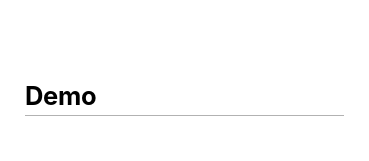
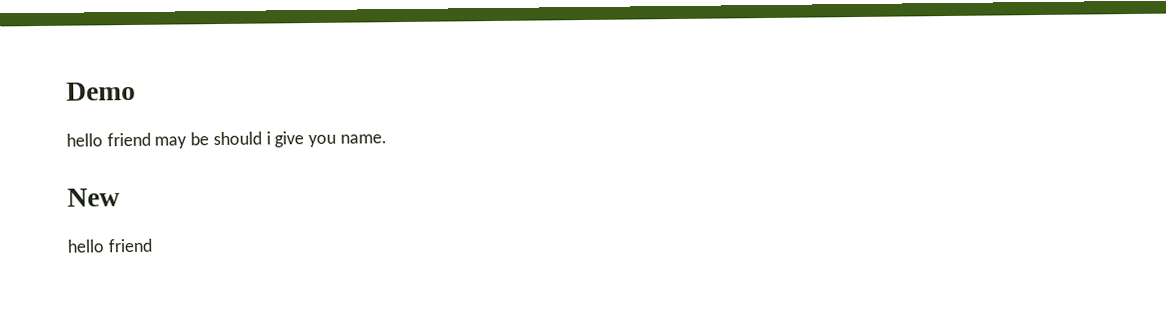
(97, 95) none -> [66,131,387,149] [67,188,120,207] [67,238,152,253] // hello friend may be should i give you name. // New // hello friend

